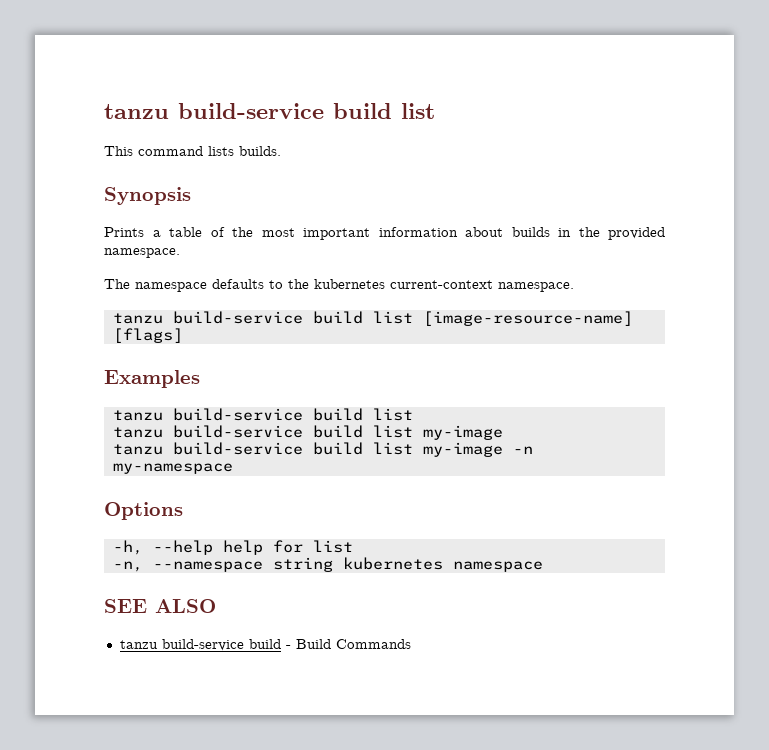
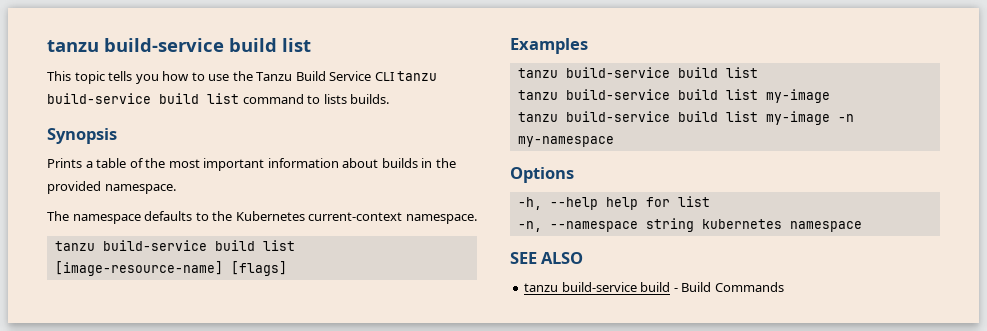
[138,146,203,156] command -> [74,71,438,84] [47,93,321,104] topic tells you how to use the Tanzu Build Service CLI tanzu build-service build list command to
[314,279,385,289] kubernetes -> [235,211,305,221] Kubernetes

